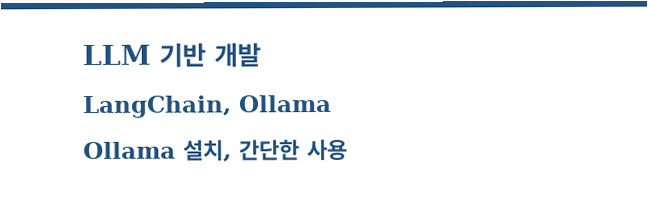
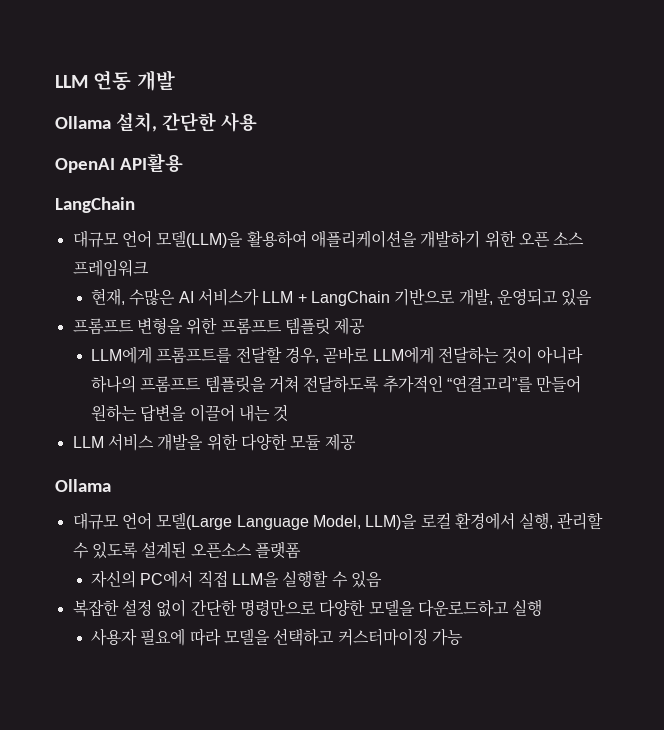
[82,42,206,68] LLM 기반 -> [55,70,132,90] LLM 연동
[82,94,332,119] // LangChain, Ollama -> (175, 80) none
(348, 150) none -> [55,153,183,173] [55,197,135,213] [72,230,585,248] [72,259,149,277] [91,288,593,306] [72,317,366,335] [91,346,583,364] [91,375,582,393] [91,404,289,422] [72,433,356,451] [55,479,111,492] [72,512,604,530] [72,541,301,559] [91,570,382,588] [72,599,543,617] [91,628,463,646] // OpenAI API활용 // LangChain // 대규모 언어 모델(LLM)을 활용하여 애플리케이션을 개발하기 위한 오픈 소스 프레임워크 // 현재, 수많은 AI 서비스가 LLM + LangChain 기반으로 개발, 운영되고 있음 // 프롬프트 변형을 위한 프롬프트 템플릿 제공 // LLM에게 프롬프트를 전달할 경우, 곧바로 LLM에게 전달하는 것이 아니라 하나의 프롬프트 템플릿을 거쳐 전달하도록 추가적인 “연결고리”를 만들어 원하는 답변을 이끌어 내는 것 // LLM 서비스 개발을 위한 다양한 모듈 제공 // Ollama // 대규모 언어 모델(Large Language Model, LLM)을 로컬 환경에서 실행, 관리할 수 있도록 설계된 오픈소스 플랫폼 // 자신의 PC에서 직접 LLM을 실행할 수 있음 // 복잡한 설정 없이 간단한 명령만으로 다양한 모델을 다운로드하고 실행 // 사용자 필요에 따라 모델을 선택하고 커스터마이징 가능

